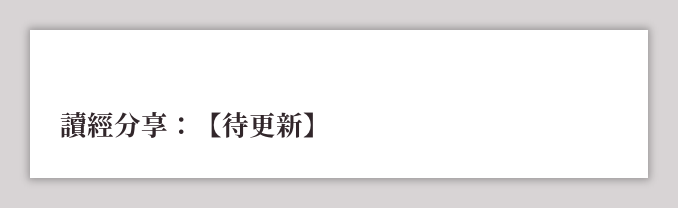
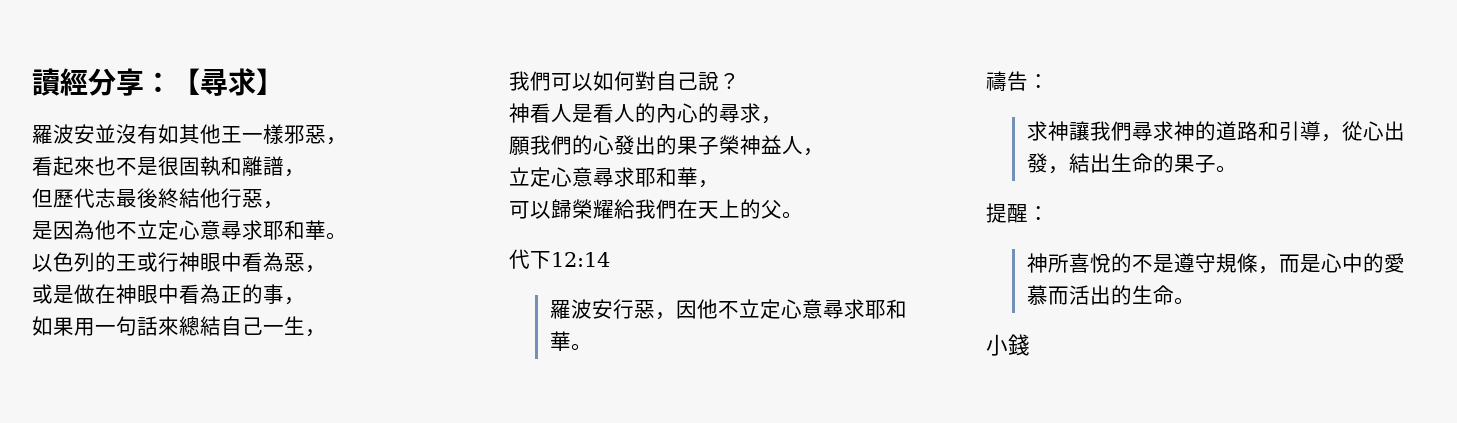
[222,112,303,138] 待更新 -> [200,68,256,96] 尋求
(330, 125) none -> [32,124,347,145] [32,156,305,177] [32,188,284,209] [32,220,347,240] [32,252,326,273] [32,284,305,305] [32,316,326,337] [509,71,740,91] [509,103,782,124] [509,135,824,156] [509,167,719,188] [509,199,803,219] [509,249,610,269] [549,299,907,320] [549,331,592,351] [986,71,1049,91] [1026,121,1405,142] [1026,153,1237,174] [986,203,1049,223] [1026,253,1405,274] [1026,285,1195,305] [986,334,1030,356] // 羅波安並沒有如其他王一樣邪惡， // 看起來也不是很固執和離譜， // 但歷代志最後終結他行惡， // 是因為他不立定心意尋求耶和華。 // 以色列的王或行神眼中看為惡， // 或是做在神眼中看為正的事， // 如果用一句話來總結自己一生， // 我們可以如何對自己說？ // 神看人是看人的內心的尋求， // 願我們的心發出的果子榮神益人， // 立定心意尋求耶和華， // 可以歸榮耀給我們在天上的父。 // 代下12:14 // 羅波安行惡，因他不立定心意尋求耶和華。 // 禱告： // 求神讓我們尋求神的道路和引導，從心出發，結出生命的果子。 // 提醒： // 神所喜悅的不是遵守規條，而是心中的愛慕而活出的生命。 // 小錢

